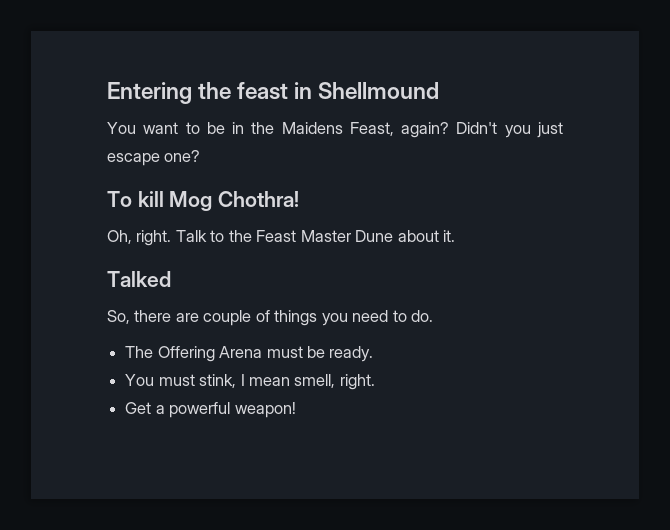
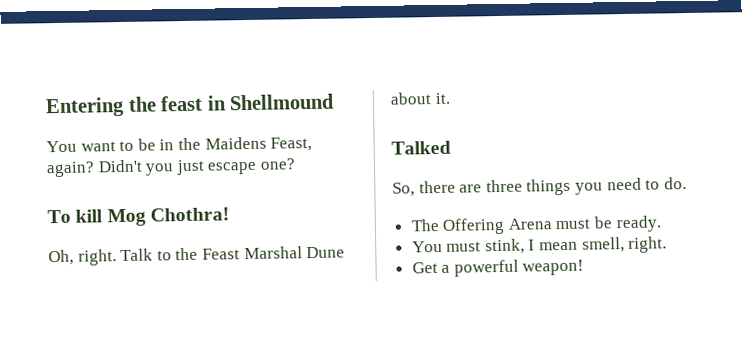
[300,230,351,242] Master -> [243,246,303,260] Marshal
[203,310,270,326] couple of -> [485,179,523,193] three

